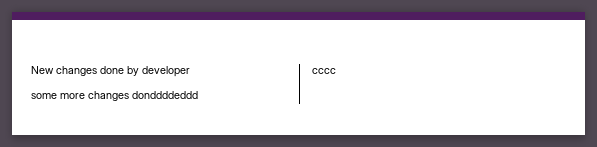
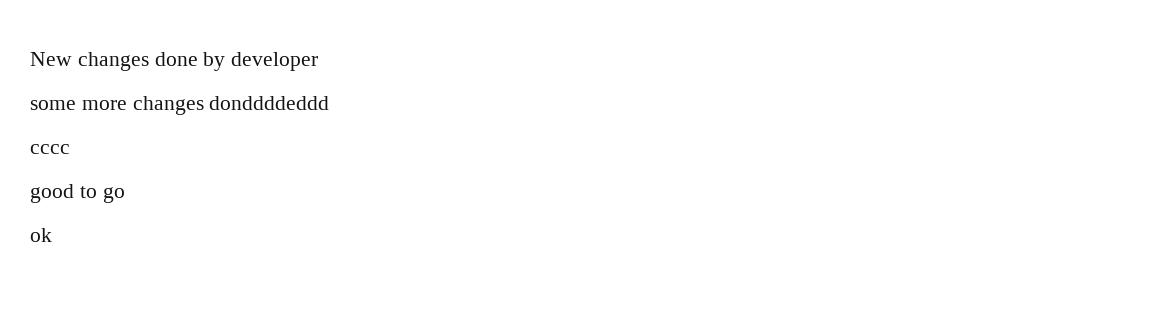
(336, 71) none -> [30,184,125,203] [30,228,52,242] // good to go // ok

